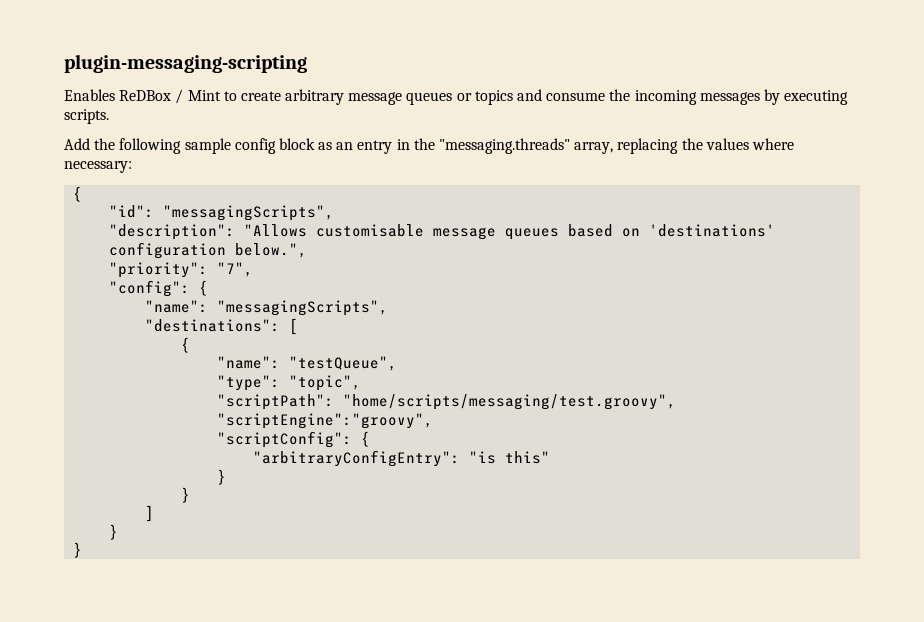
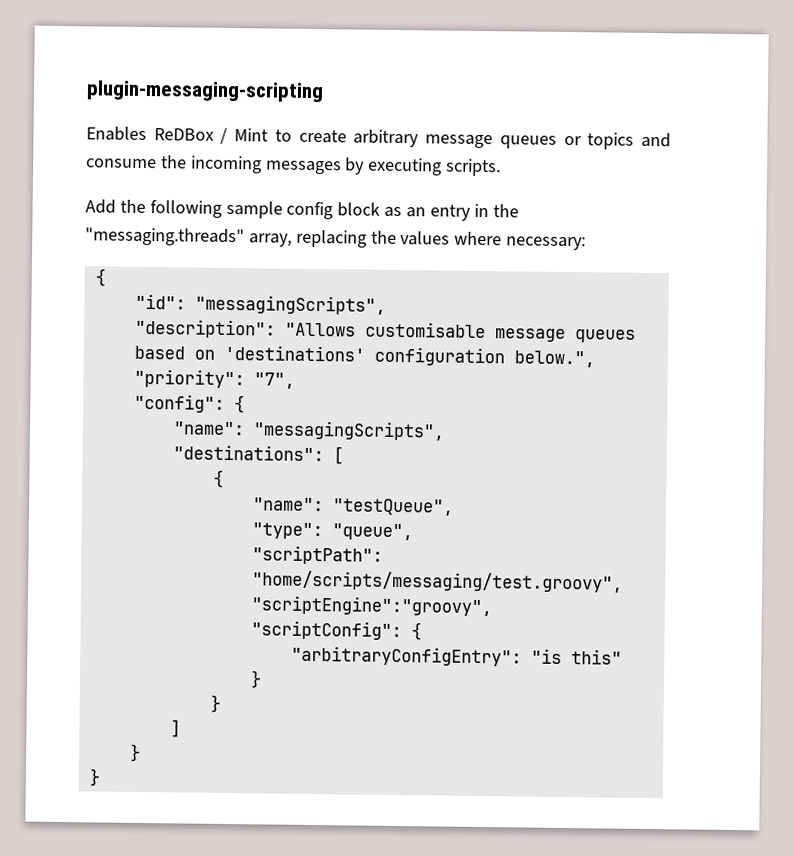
[289,375,362,391] "topic", -> [331,523,413,541] "queue",

